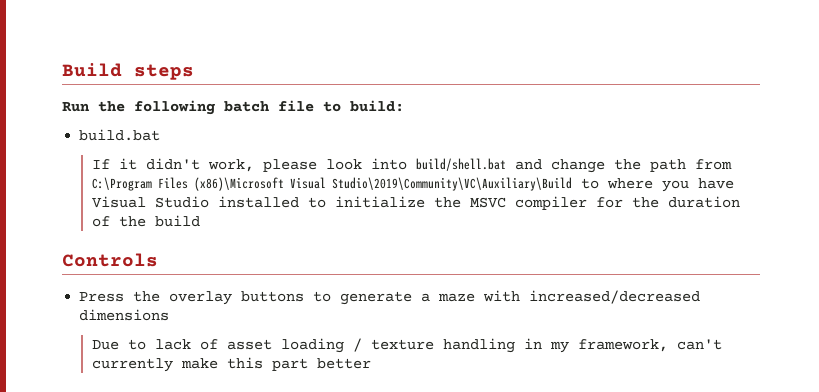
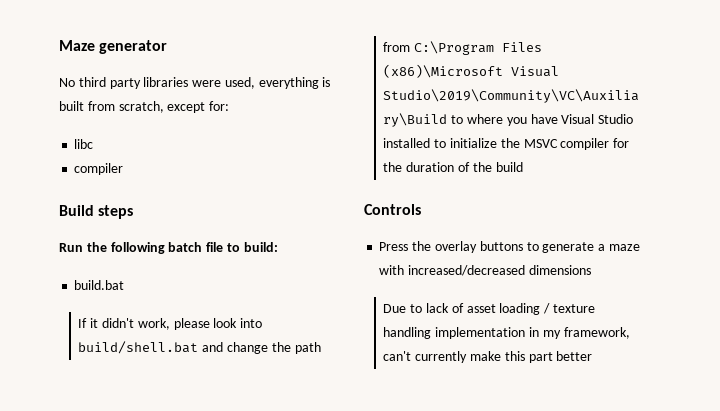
(62, 70) none -> [59,40,168,54] [59,77,331,89] [59,101,230,113] [74,139,94,149] [74,163,124,175] Maze generator // No third party libraries were used, everything is built from scratch, except for: // libc // compiler //
(515, 345) none -> [435,327,526,339] implementation

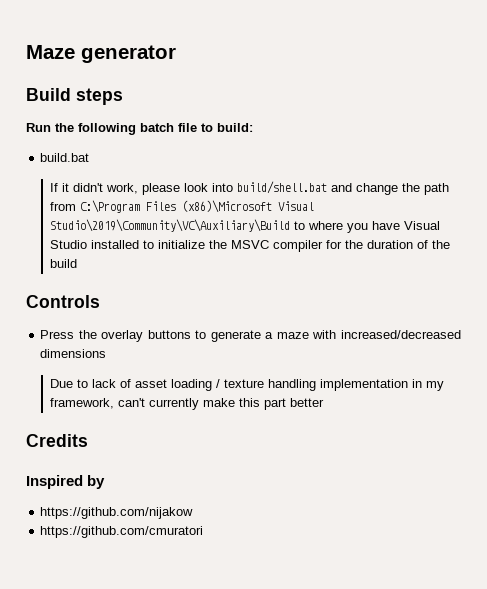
[59,77,331,89] [59,101,230,113] [74,139,94,149] [74,163,124,175] // No third party libraries were used, everything is built from scratch, except for: // libc // compiler -> (176, 54) none
(593, 356) none -> [26,434,88,447] [26,475,106,489] [40,507,194,519] [40,526,204,538] // Credits // Inspired by // https://github.com/nijakow // https://github.com/cmuratori

